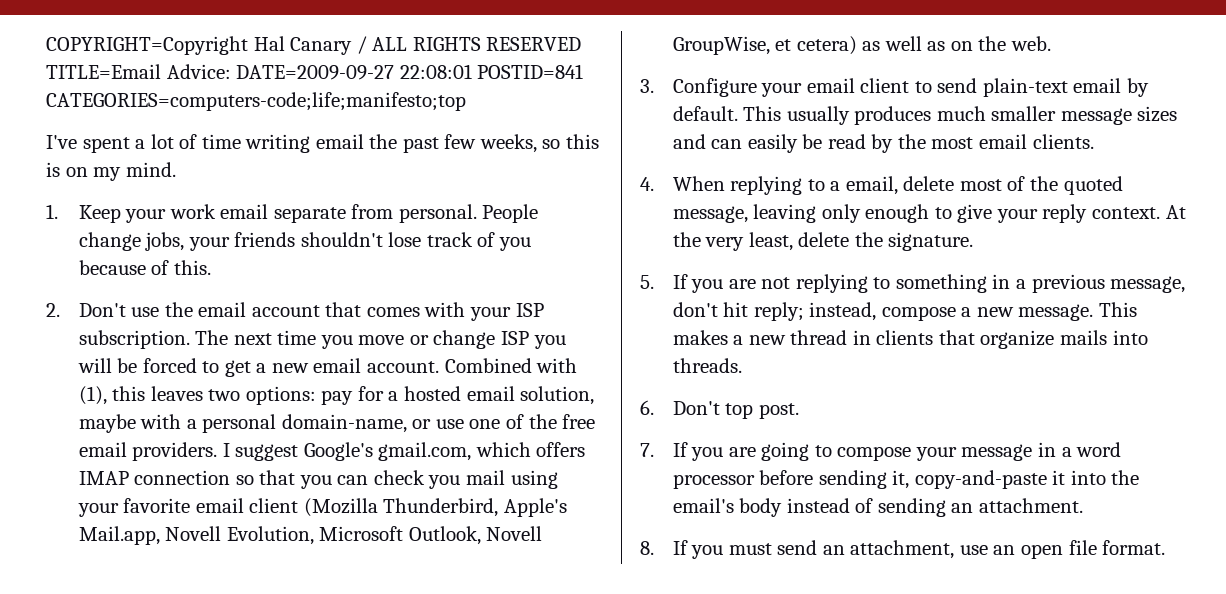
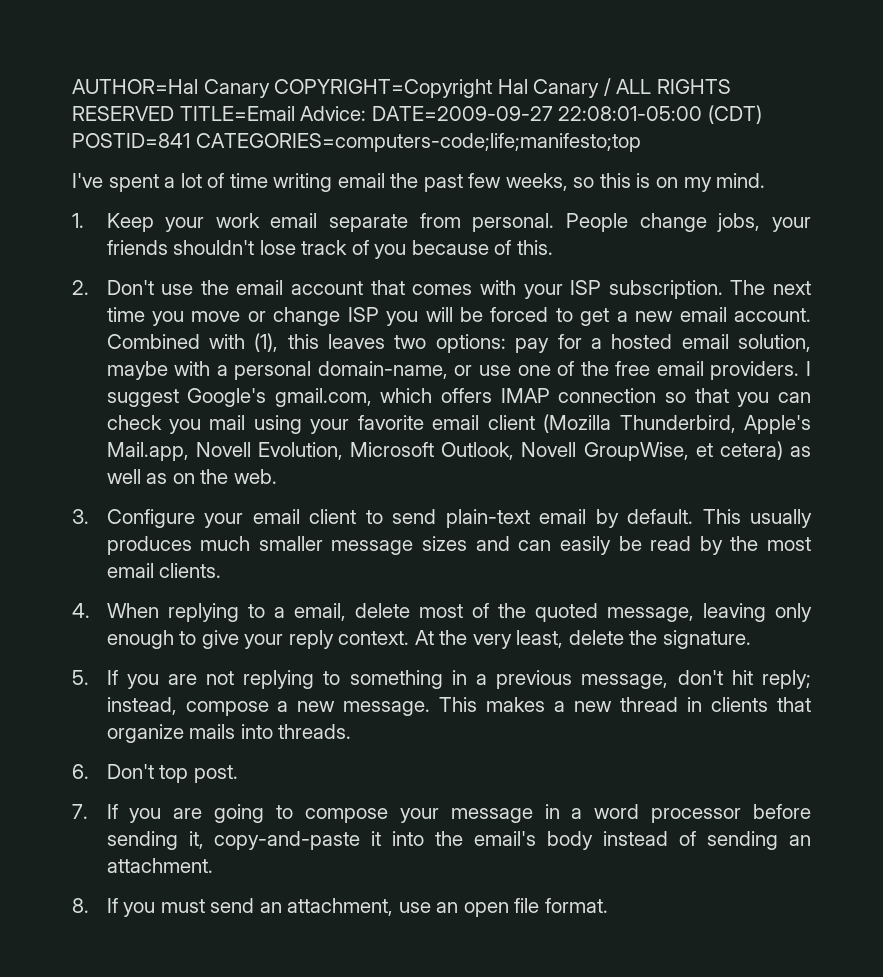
(46, 45) none -> [72,79,270,98] AUTHOR=Hal Canary
[399,64,472,79] 22:08:01 -> [558,105,762,124] 22:08:01-05:00 (CDT)

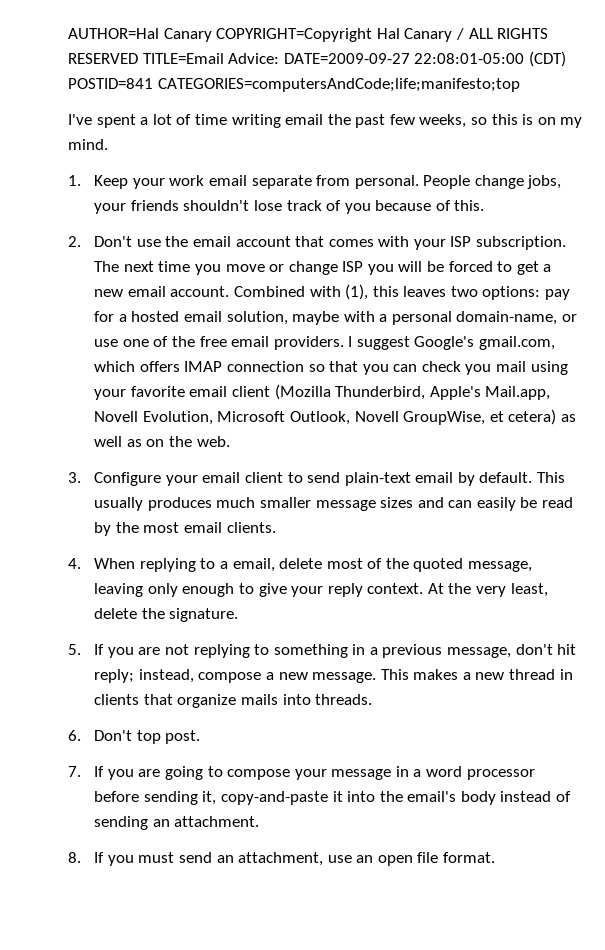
[195,133,641,152] CATEGORIES=computers-code;life;manifesto;top -> [157,78,520,92] CATEGORIES=computersAndCode;life;manifesto;top

